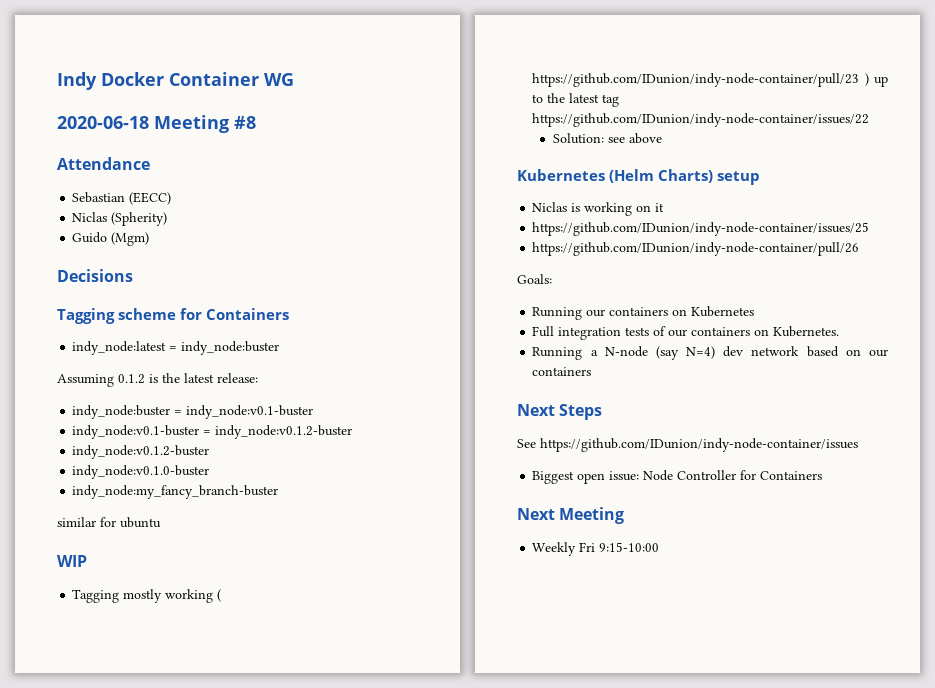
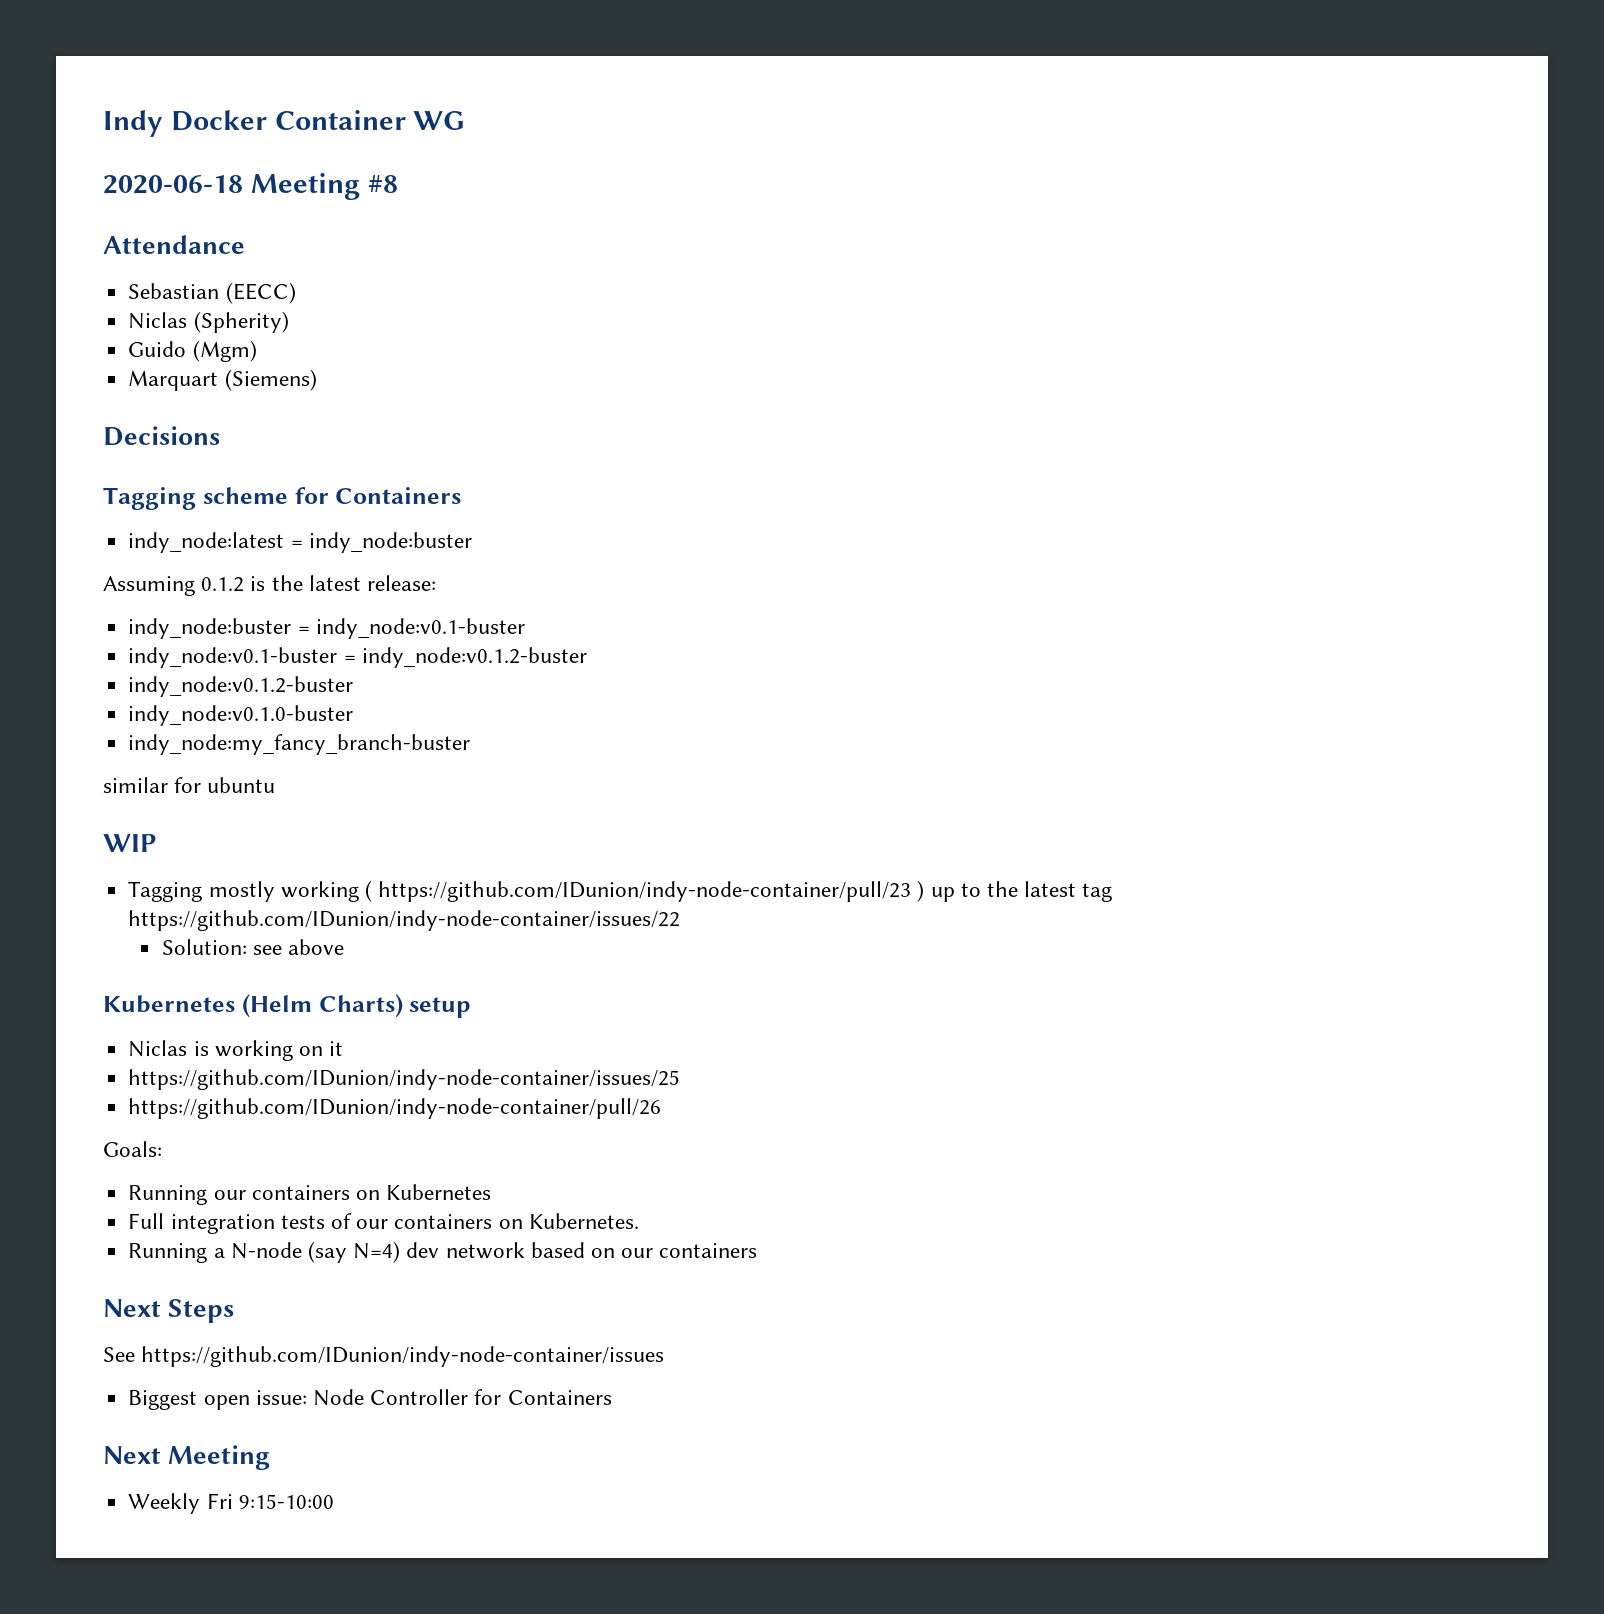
(150, 239) none -> [128,369,317,391] // Marquart (Siemens)

